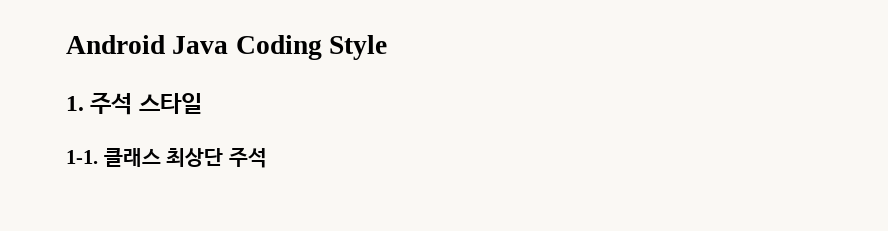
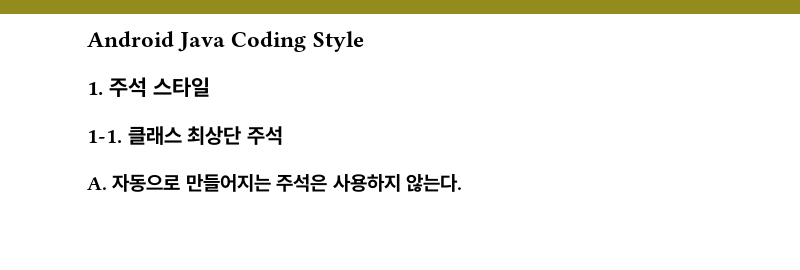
(267, 157) none -> [87,174,462,192] // A. 자동으로 만들어지는 주석은 사용하지 않는다.

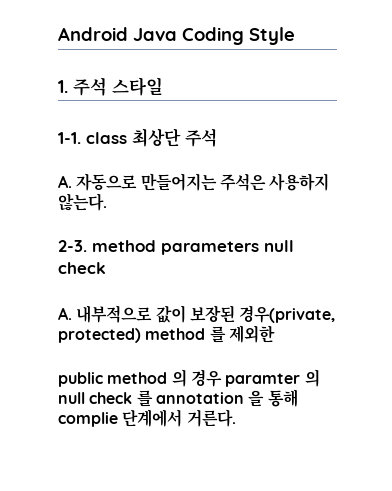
[127,126,182,145] 클래스 -> [86,132,127,144] class
(462, 183) none -> [58,240,294,255] [58,262,106,274] [58,305,336,323] [58,325,275,343] [58,369,320,387] [58,389,298,407] [58,409,236,427] // 2-3. method parameters null check // A. 내부적으로 값이 보장된 경우(private, protected) method 를 제외한 // public method 의 경우 paramter 의 null check 를 annotation 을 통해 complie 단계에서 거른다.

